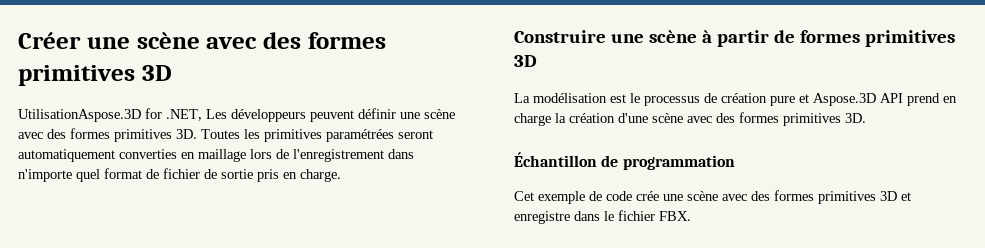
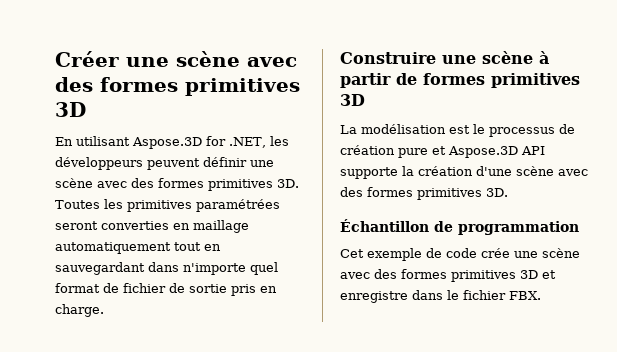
[18,109,141,122] UtilisationAspose.3D -> [55,136,202,149] En utilisant Aspose.3D
[206,109,227,119] Les -> [269,136,289,146] les
[18,149,115,162] automatiquement -> (98, 225) none
[250,149,384,162] lors de l'enregistrement -> [55,242,221,254] [55,262,145,275] automatiquement tout en sauvegardant
[907,93,957,106] [514,113,551,126] prend en charge -> [340,167,398,179] supporte

